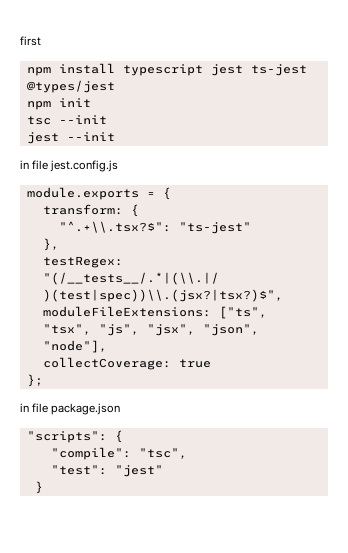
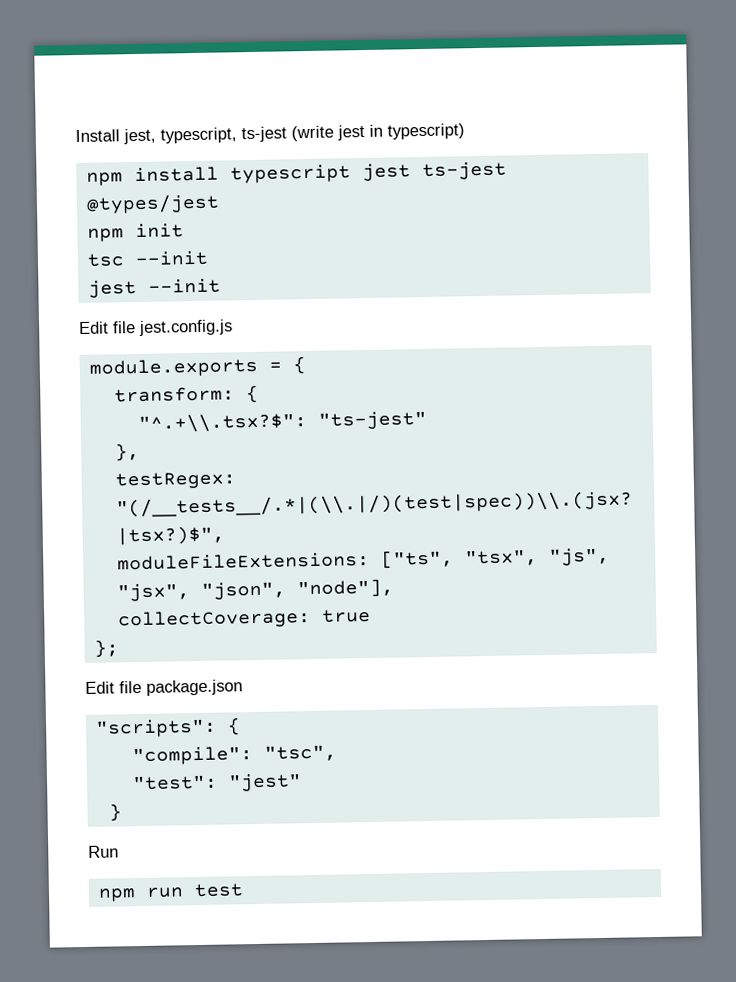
[20,36,41,46] first -> [75,123,465,145] Install jest, typescript, ts-jest (write jest in typescript)
[20,160,29,169] in -> [79,321,109,335] Edit
[20,403,29,412] in -> [85,681,115,694] Edit
(43, 487) none -> [88,845,119,858] [97,883,244,902] // Run // npm run test

